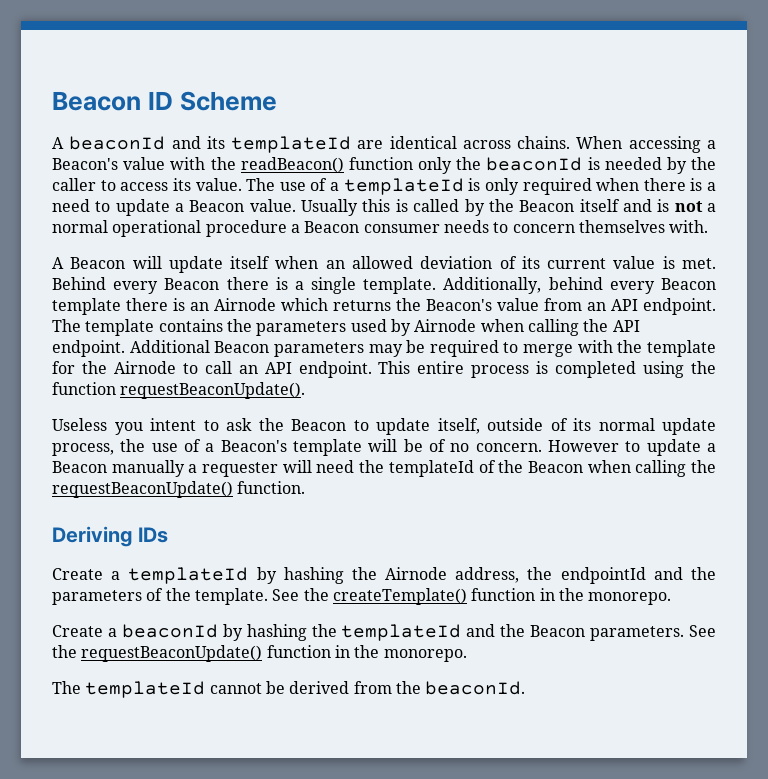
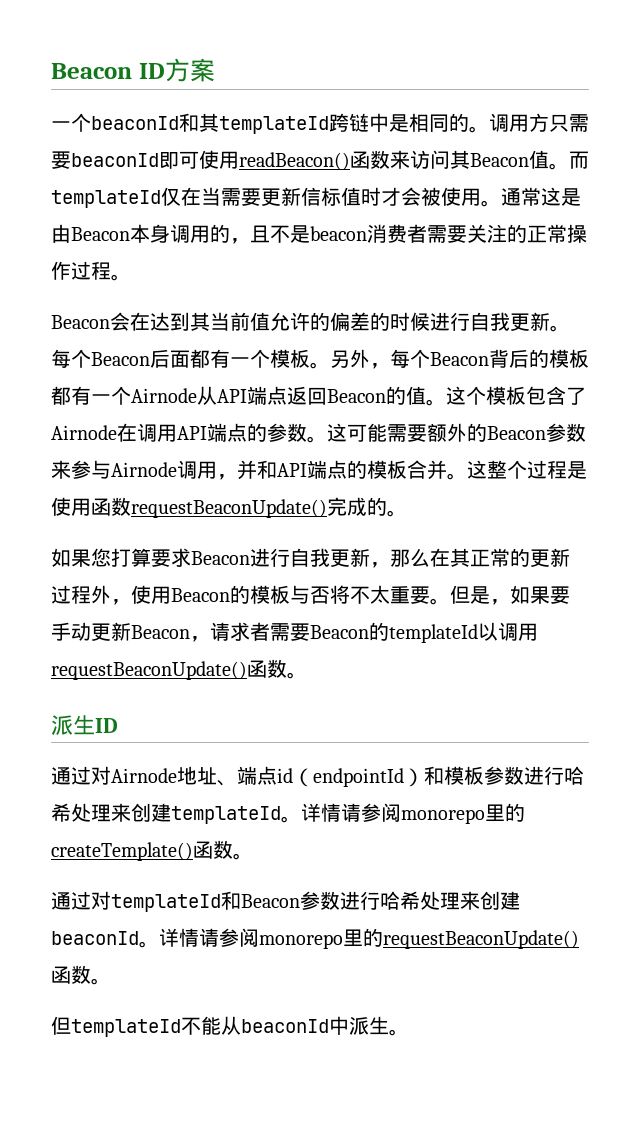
[179,91,277,111] [52,136,716,153] [52,157,716,174] [52,178,716,195] [52,199,717,216] [52,220,709,237] [52,256,717,273] [52,277,716,294] [52,298,716,315] [52,319,640,336] [52,340,716,357] [52,361,716,378] [52,382,306,399] [52,418,716,435] [52,439,717,456] [52,460,717,477] [52,481,306,498] [52,526,168,547] [52,567,716,584] [52,588,672,605] [52,624,716,641] [52,645,467,662] [52,681,526,698] Scheme // A beaconId and its templateId are identical across chains. When accessing a Beacon's value with the readBeacon() function only the beaconId is needed by the caller to access its value. The use of a templateId is only required when there is a need to update a Beacon value. Usually this is called by the Beacon itself and is not a normal operational procedure a Beacon consumer needs to concern themselves with. // A Beacon will update itself when an allowed deviation of its current value is met. Behind every Beacon there is a single template. Additionally, behind every Beacon template there is an Airnode which returns the Beacon's value from an API endpoint. The template contains the parameters used by Airnode when calling the API endpoint. Additional Beacon parameters may be required to merge with the template for the Airnode to call an API endpoint. This entire process is completed using the function requestBeaconUpdate(). // Useless you intent to ask the Beacon to update itself, outside of its normal update process, the use of a Beacon's template will be of no concern. However to update a Beacon manually a requester will need the templateId of the Beacon when calling the requestBeaconUpdate() function. // Deriving IDs // Create a templateId by hashing the Airnode address, the endpointId and the parameters of the template. See the createTemplate() function in the monorepo. // Create a beaconId by hashing the templateId and the Beacon parameters. See the requestBeaconUpdate() function in the monorepo. // The templateId cannot be derived from the beaconId. -> [164,58,215,82] [51,113,589,134] [51,150,589,170] [51,187,581,208] [51,224,587,244] [51,261,131,281] [51,312,570,332] [51,349,589,369] [51,386,586,406] [51,423,586,443] [51,460,587,480] [51,497,407,518] [51,548,570,568] [51,585,570,605] [51,622,538,643] [51,659,307,680] [51,715,118,735] [51,766,584,787] [51,803,525,824] [51,840,253,861] [51,891,520,912] [51,928,579,949] [51,965,111,985] [51,1016,409,1037] 方案 // 一个beaconId和其templateId跨链中是相同的。调用方只需要beaconId即可使用readBeacon()函数来访问其Beacon值。而templateId仅在当需要更新信标值时才会被使用。通常这是由Beacon本身调用的，且不是beacon消费者需要关注的正常操作过程。 // Beacon会在达到其当前值允许的偏差的时候进行自我更新。每个Beacon后面都有一个模板。另外，每个Beacon背后的模板都有一个Airnode从API端点返回Beacon的值。这个模板包含了Airnode在调用API端点的参数。这可能需要额外的Beacon参数来参与Airnode调用，并和API端点的模板合并。这整个过程是使用函数requestBeaconUpdate()完成的。 // 如果您打算要求Beacon进行自我更新，那么在其正常的更新过程外，使用Beacon的模板与否将不太重要。但是，如果要手动更新Beacon，请求者需要Beacon的templateId以调用requestBeaconUpdate()函数。 // 派生ID // 通过对Airnode地址、端点id（endpointId）和模板参数进行哈希处理来创建templateId。详情请参阅monorepo里的createTemplate()函数。 // 通过对templateId和Beacon参数进行哈希处理来创建beaconId。详情请参阅monorepo里的requestBeaconUpdate()函数。 // 但templateId不能从beaconId中派生。

